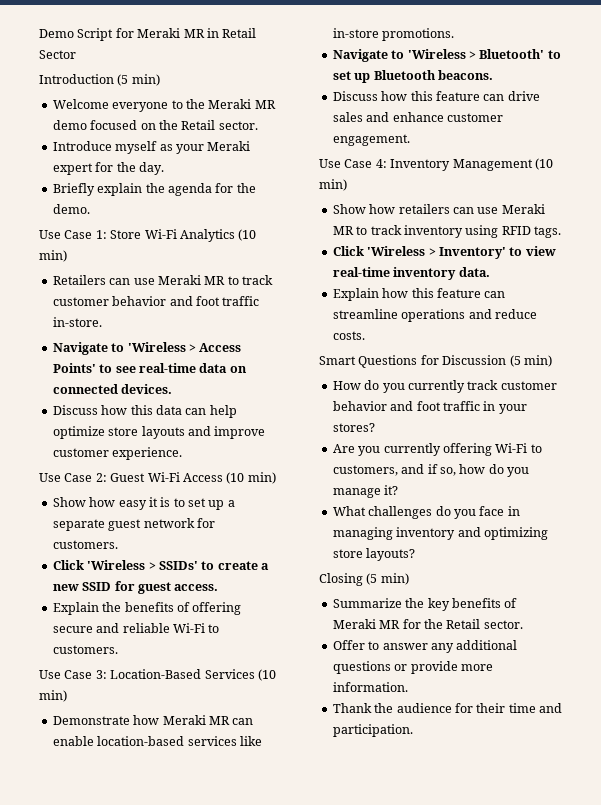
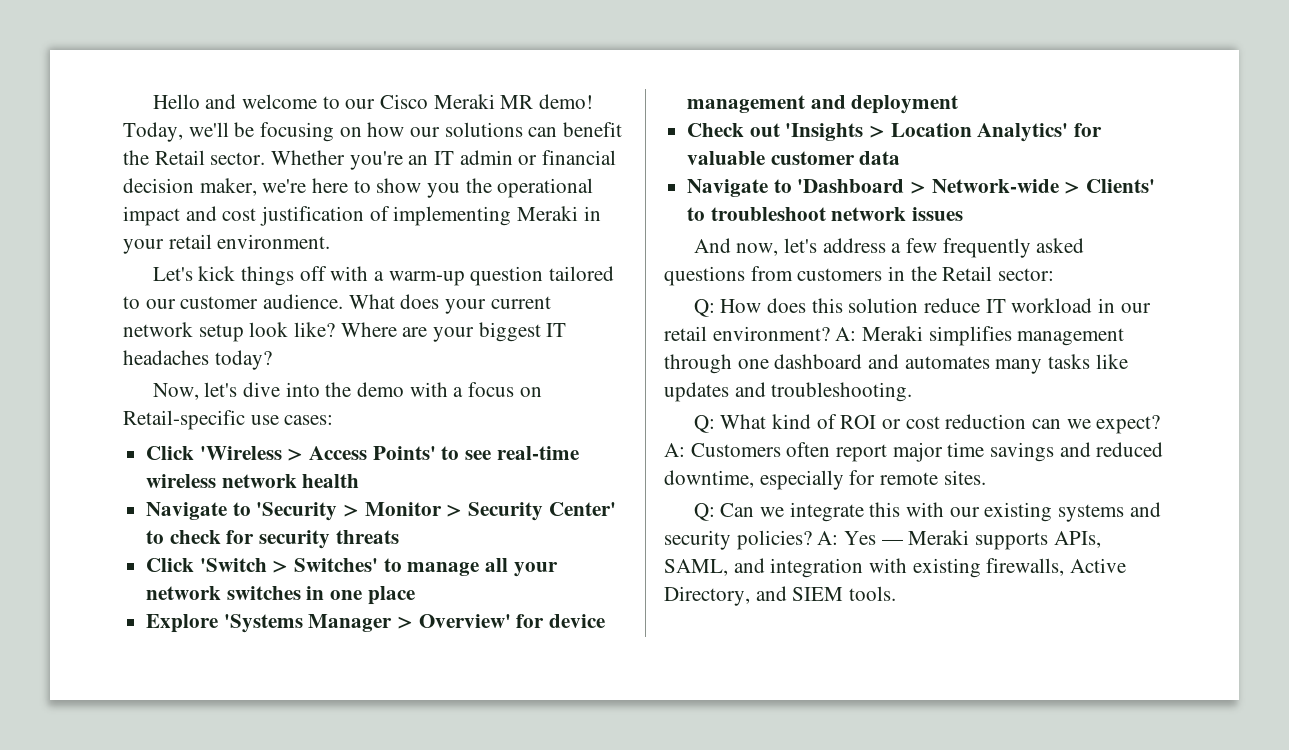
[39,28,257,41] [39,50,76,59] [39,74,160,86] [52,99,276,112] [52,120,258,130] [52,141,251,154] [52,162,164,175] [52,183,256,196] [52,204,90,214] [39,229,257,242] [39,250,67,262] [52,275,273,285] [52,296,260,306] [52,317,102,327] [52,342,125,355] Demo Script for Meraki MR in Retail Sector // Introduction (5 min) // Welcome everyone to the Meraki MR demo focused on the Retail sector. // Introduce myself as your Meraki expert for the day. // Briefly explain the agenda for the demo. // Use Case 1: Store Wi-Fi Analytics (10 min) // Retailers can use Meraki MR to track customer behavior and foot traffic in-store. // Navigate to -> [152,94,593,109] [123,122,623,142] [123,150,617,170] [123,178,594,198] [123,206,601,226] [123,234,331,254] [152,266,614,286] [123,294,551,314] [123,322,567,342] [123,350,272,370] [152,382,542,400] [123,410,334,430] [146,446,195,460] Hello and welcome to our Cisco Meraki MR demo! Today, we'll be focusing on how our solutions can benefit the Retail sector. Whether you're an IT admin or financial decision maker, we're here to show you the operational impact and cost justification of implementing Meraki in your retail environment. // Let's kick things off with a warm-up question tailored to our customer audience. What does your current network setup look like? Where are your biggest IT headaches today? // Now, let's dive into the demo with a focus on Retail-specific use cases: // Click
[199,363,247,373] [52,384,173,394] [52,405,237,418] [52,426,266,439] [52,447,183,460] [39,472,276,484] [52,497,235,510] [52,518,215,531] [52,540,118,549] [52,560,269,570] [52,581,219,594] [52,602,242,615] [52,623,220,633] [52,645,118,654] [39,669,276,681] [39,690,67,702] [52,715,254,725] [52,736,262,746] [332,28,455,41] [332,49,561,62] [332,70,493,83] [332,91,540,101] [332,112,503,122] [332,134,410,146] [319,158,553,171] [319,179,347,191] [332,204,545,214] [332,225,561,238] [332,246,556,259] [332,267,490,280] [332,288,506,301] [332,309,537,322] [332,331,365,340] [319,355,552,368] [332,380,557,393] [332,401,527,414] [332,423,375,432] [332,443,542,456] [332,464,529,477] [332,485,399,498] [332,506,520,519] [332,527,548,540] [332,548,416,561] [319,573,409,586] [332,598,518,611] [332,619,523,629] [332,640,518,653] [332,661,493,674] [332,682,408,692] [332,703,562,713] [332,724,413,737] data on connected devices. // Discuss how this data can help optimize store layouts and improve customer experience. // Use Case 2: Guest Wi-Fi Access (10 min) // Show how easy it is to set up a separate guest network for customers. // Click 'Wireless > SSIDs' to create a new SSID for guest access. // Explain the benefits of offering secure and reliable Wi-Fi to customers. // Use Case 3: Location-Based Services (10 min) // Demonstrate how Meraki MR can enable location-based services like in-store promotions. // Navigate to 'Wireless > Bluetooth' to set up Bluetooth beacons. // Discuss how this feature can drive sales and enhance customer engagement. // Use Case 4: Inventory Management (10 min) // Show how retailers can use Meraki MR to track inventory using RFID tags. // Click 'Wireless > Inventory' to view real-time inventory data. // Explain how this feature can streamline operations and reduce costs. // Smart Questions for Discussion (5 min) // How do you currently track customer behavior and foot traffic in your stores? // Are you currently offering Wi-Fi to customers, and if so, how do you manage it? // What challenges do you face in managing inventory and optimizing store layouts? // Closing (5 min) // Summarize the key benefits of Meraki MR for the Retail sector. // Offer to answer any additional questions or provide more information. // Thank the audience for their time and participation. -> [146,474,360,488] [146,502,616,521] [146,530,399,549] [146,558,558,577] [146,586,415,605] [146,614,606,633] [687,95,959,114] [687,123,1103,142] [687,151,901,165] [687,179,1156,197] [687,207,964,221] [693,238,1085,258] [664,266,1055,286] [693,298,1151,317] [664,326,1125,346] [664,354,1128,374] [664,382,913,402] [693,414,1161,434] [664,442,1164,462] [664,470,986,490] [693,502,1161,522] [664,530,1101,550] [664,558,1127,578] [664,586,897,606] wireless network health // Navigate to 'Security > Monitor > Security Center' to check for security threats // Click 'Switch > Switches' to manage all your network switches in one place // Explore 'Systems Manager > Overview' for device management and deployment // Check out 'Insights > Location Analytics' for valuable customer data // Navigate to 'Dashboard > Network-wide > Clients' to troubleshoot network issues // And now, let's address a few frequently asked questions from customers in the Retail sector: // Q: How does this solution reduce IT workload in our retail environment? A: Meraki simplifies management through one dashboard and automates many tasks like updates and troubleshooting. // Q: What kind of ROI or cost reduction can we expect? A: Customers often report major time savings and reduced downtime, especially for remote sites. // Q: Can we integrate this with our existing systems and security policies? A: Yes — Meraki supports APIs, SAML, and integration with existing firewalls, Active Directory, and SIEM tools.

